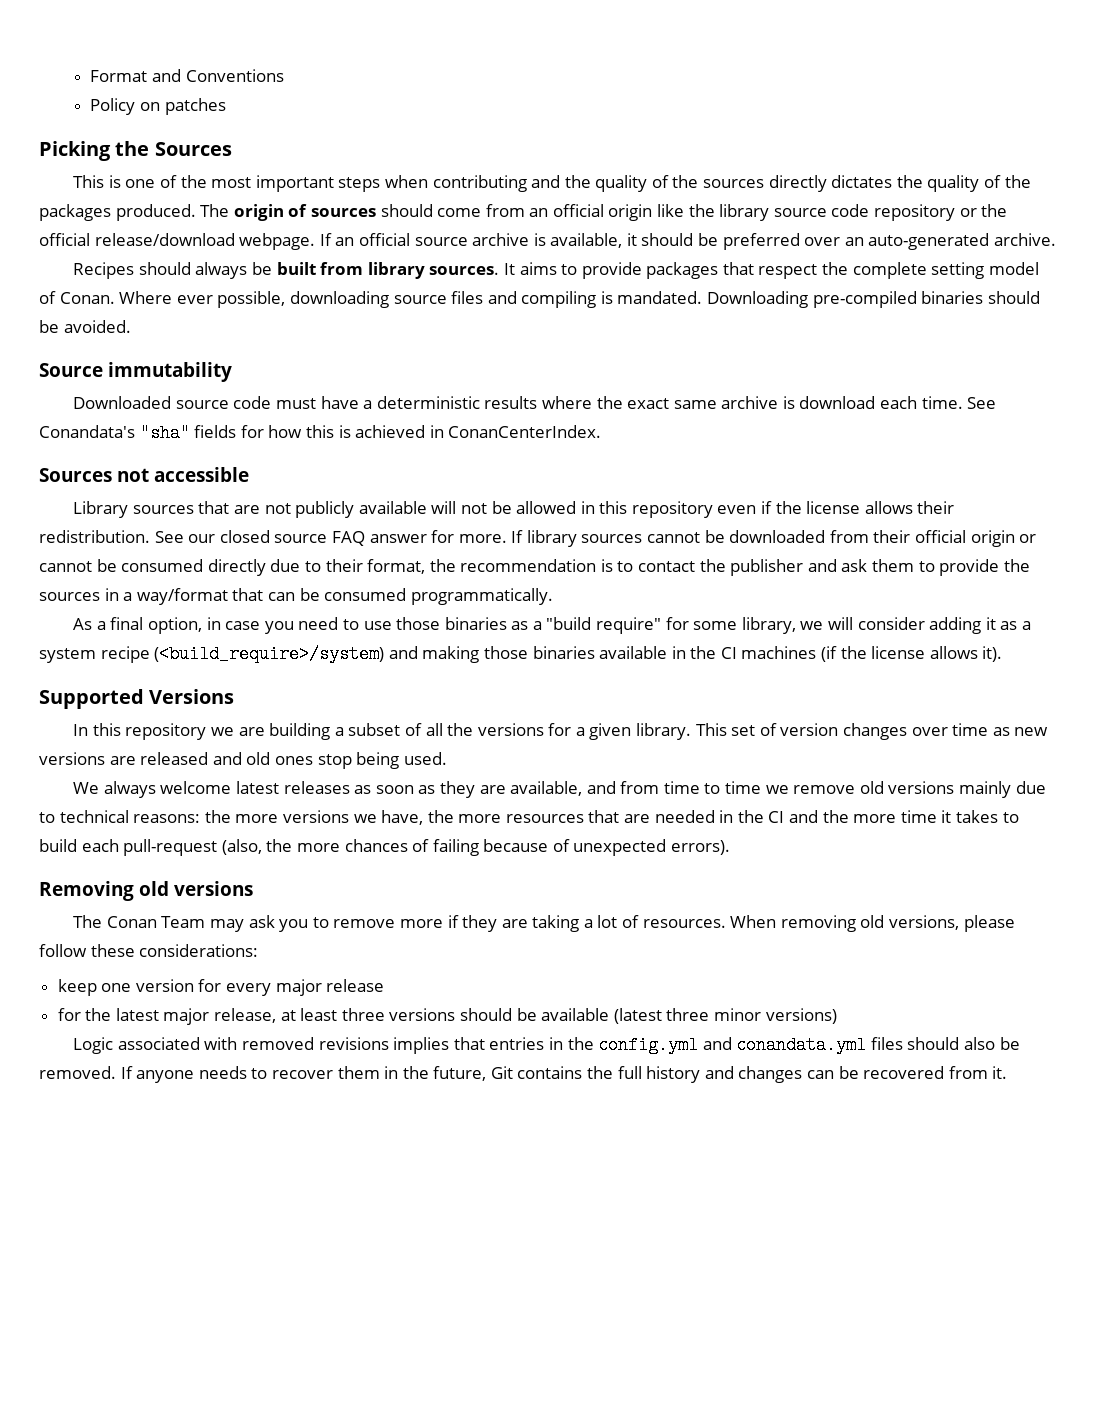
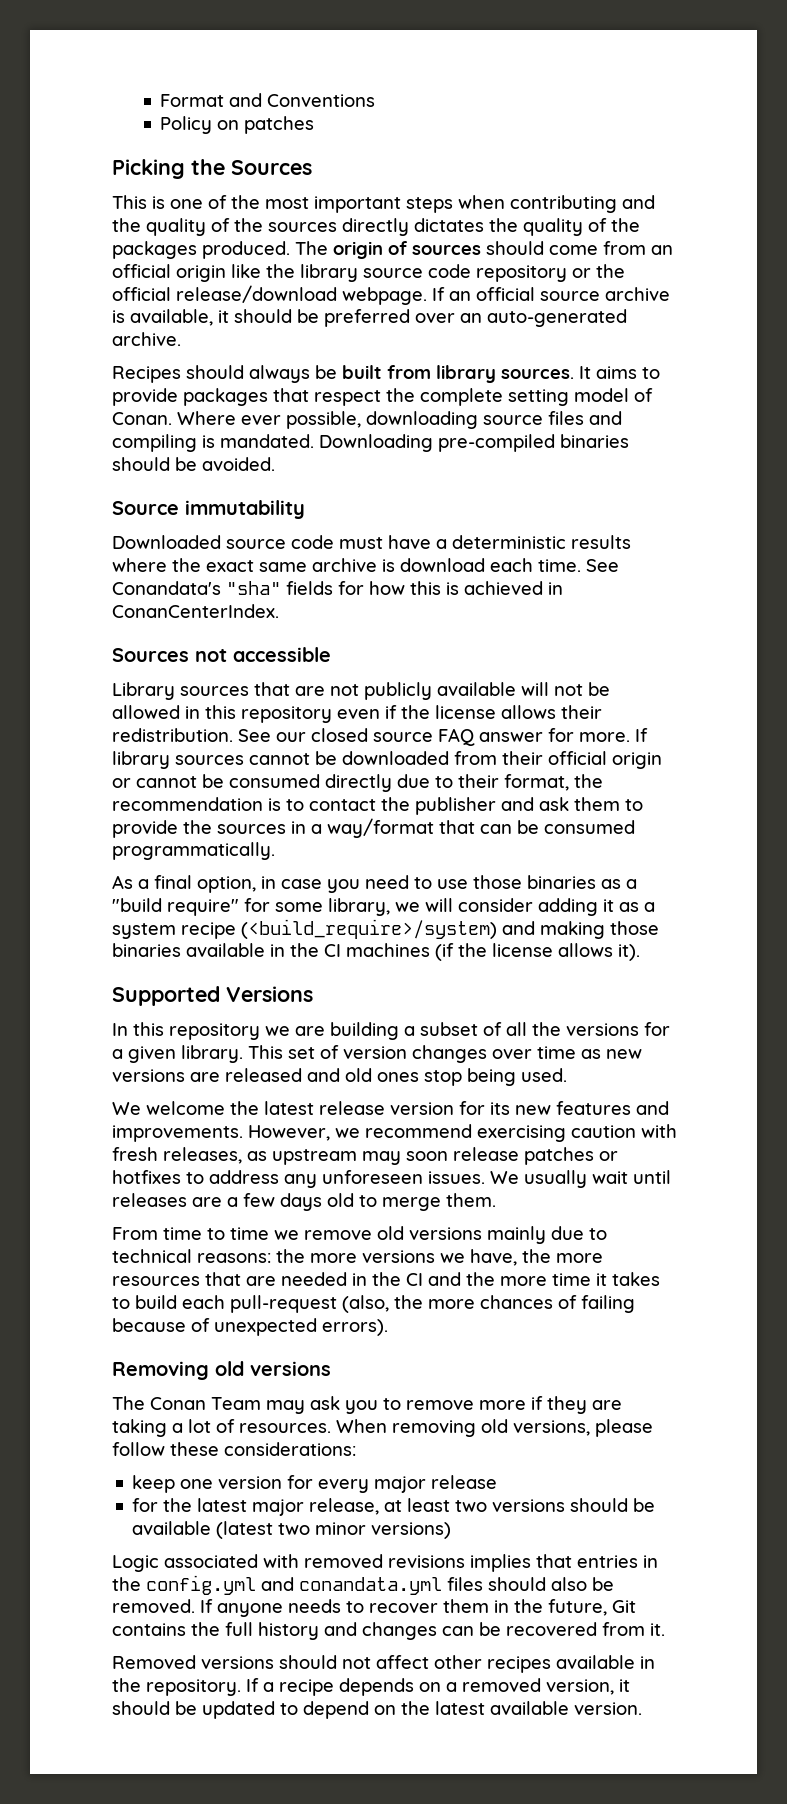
[103,781,660,798] always welcome latest releases as soon as they are available, and from -> [146,1101,669,1115] [112,1124,677,1142] [112,1147,618,1165] [112,1170,671,1188] [112,1193,496,1211] [112,1227,158,1240] welcome the latest release version for its new features and improvements. However, we recommend exercising caution with fresh releases, as upstream may soon release patches or hotfixes to address any unforeseen issues. We usually wait until releases are a few days old to merge them. // From
[341,1008,385,1021] three -> [455,1500,488,1512] two
[666,1008,710,1021] three -> [278,1523,311,1535] two
(1008, 1072) none -> [112,1655,655,1673] [112,1678,630,1696] [112,1701,642,1719] // Removed versions should not affect other recipes available in the repository. If a recipe depends on a removed version, it should be updated to depend on the latest available version.

